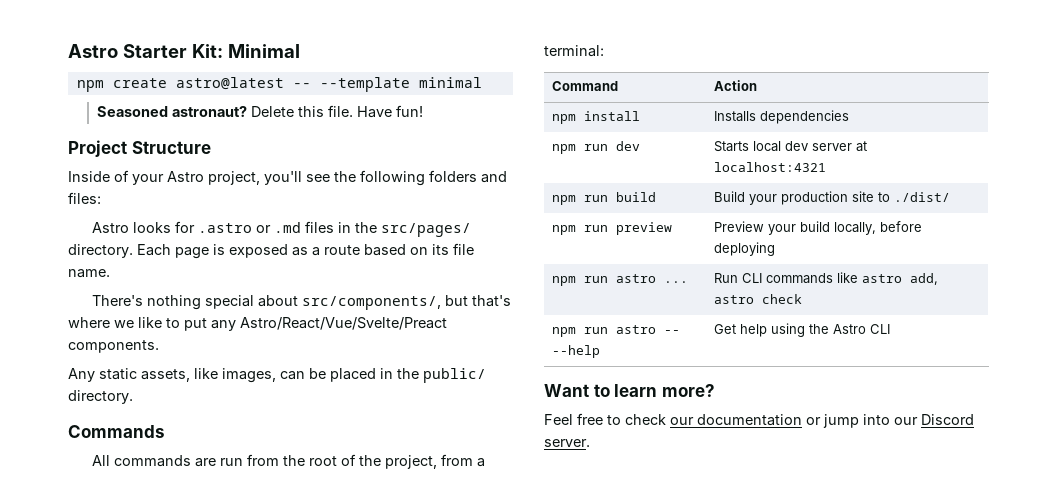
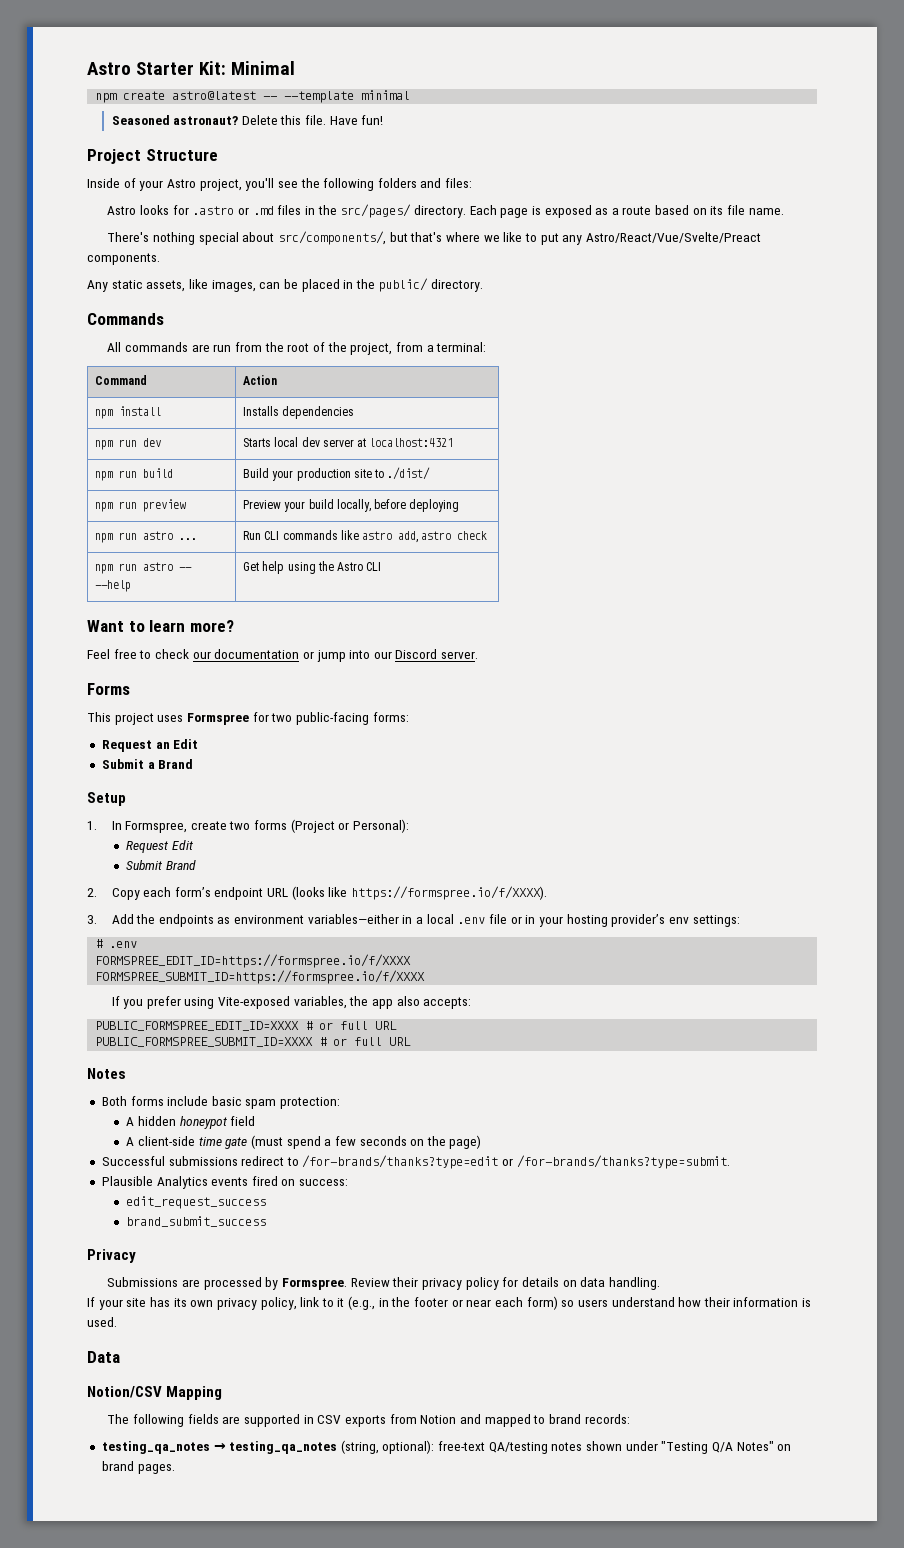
(590, 443) none -> [87,683,130,695] [87,712,409,725] [101,739,199,752] [101,759,194,769] [87,792,126,806] [87,819,410,833] [126,840,194,853] [126,860,197,870] [87,886,548,900] [87,914,740,927] [95,939,138,948] [95,954,412,968] [95,970,426,984] [111,996,472,1009] [95,1021,398,1031] [95,1037,412,1047] [87,1068,126,1079] [101,1096,341,1109] [126,1116,256,1129] [126,1135,482,1149] [101,1155,730,1169] [101,1176,349,1189] [126,1196,267,1209] [126,1216,267,1227] [87,1249,136,1263] [107,1277,660,1290] [87,1296,812,1310] [87,1317,117,1327] [87,1351,120,1363] [87,1386,223,1400] [107,1414,630,1427] [101,1440,792,1454] [101,1461,175,1474] // Forms // This project uses Formspree for two public-facing forms: // Request an Edit // Submit a Brand // Setup // 1. In Formspree, create two forms (Project or Personal): // Request Edit // Submit Brand // 2. Copy each form’s endpoint URL (looks like https://formspree.io/f/XXXX). // 3. Add the endpoints as environment variables—either in a local .env file or in your hosting provider’s env settings: // # .env // FORMSPREE_EDIT_ID=https://formspree.io/f/XXXX // FORMSPREE_SUBMIT_ID=https://formspree.io/f/XXXX // If you prefer using Vite-exposed variables, the app also accepts: // PUBLIC_FORMSPREE_EDIT_ID=XXXX # or full URL // PUBLIC_FORMSPREE_SUBMIT_ID=XXXX # or full URL // Notes // Both forms include basic spam protection: // A hidden honeypot field // A client-side time gate (must spend a few seconds on the page) // Successful submissions redirect to /for-brands/thanks?type=edit or /for-brands/thanks?type=submit. // Plausible Analytics events fired on success: // edit_request_success // brand_submit_success // Privacy // Submissions are processed by Formspree. Review their privacy policy for details on data handling. // If your site has its own privacy policy, link to it (e.g., in the footer or near each form) so users understand how their information is used. // Data // Notion/CSV Mapping // The following fields are supported in CSV exports from Notion and mapped to brand records: // testing_qa_notes → testing_qa_notes (string, optional): free-text QA/testing notes shown under "Testing Q/A Notes" on brand pages.

